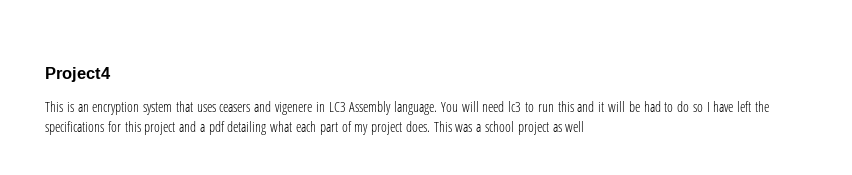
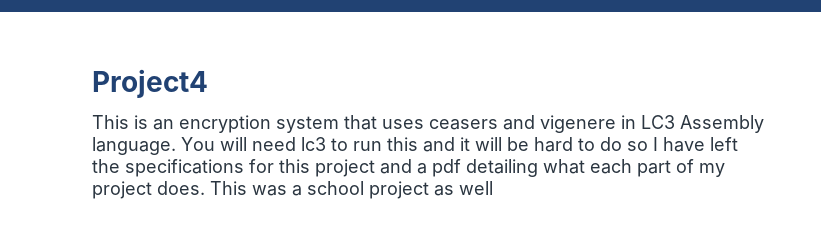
[643,101,661,112] had -> [534,137,573,152] hard

